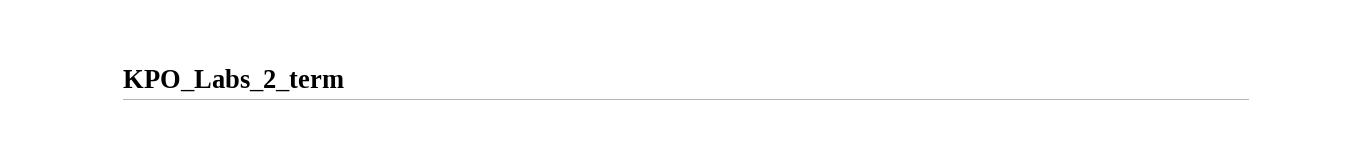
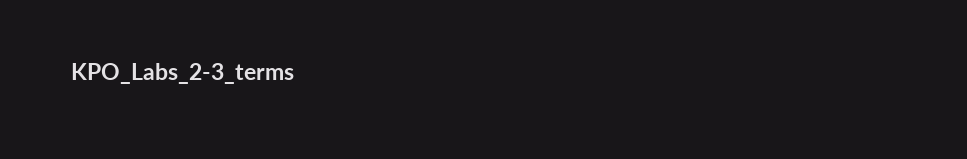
[123,69,344,92] KPO_Labs_2_term -> [71,63,294,84] KPO_Labs_2-3_terms

